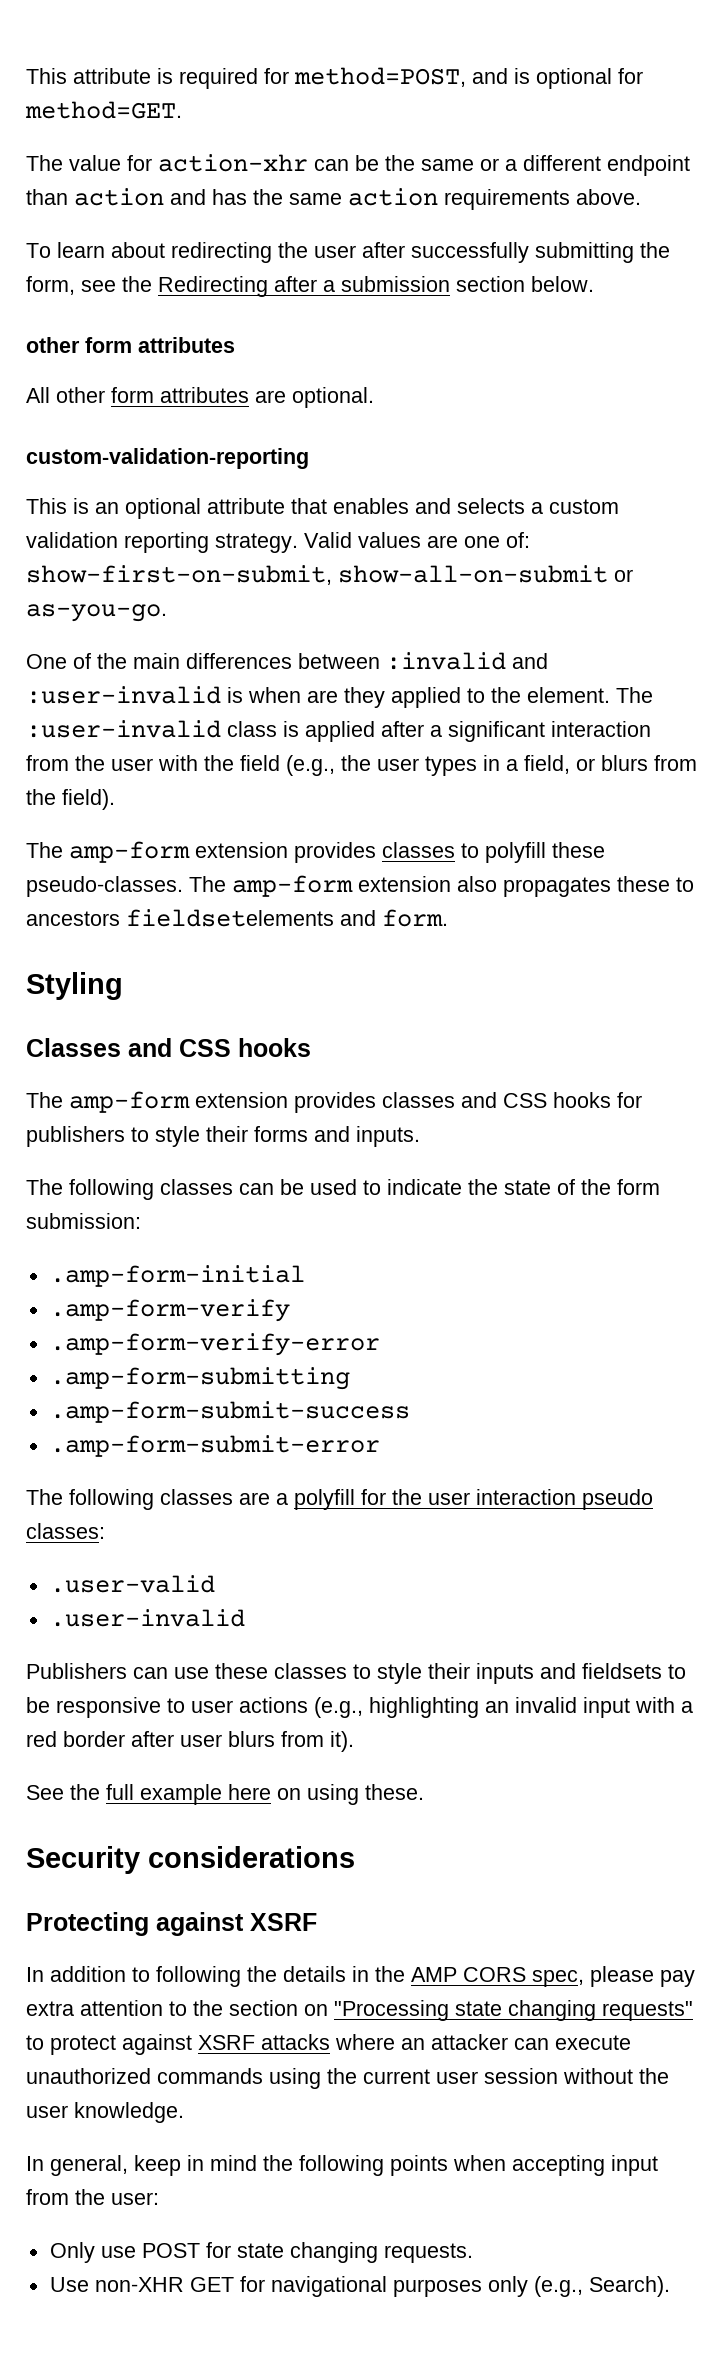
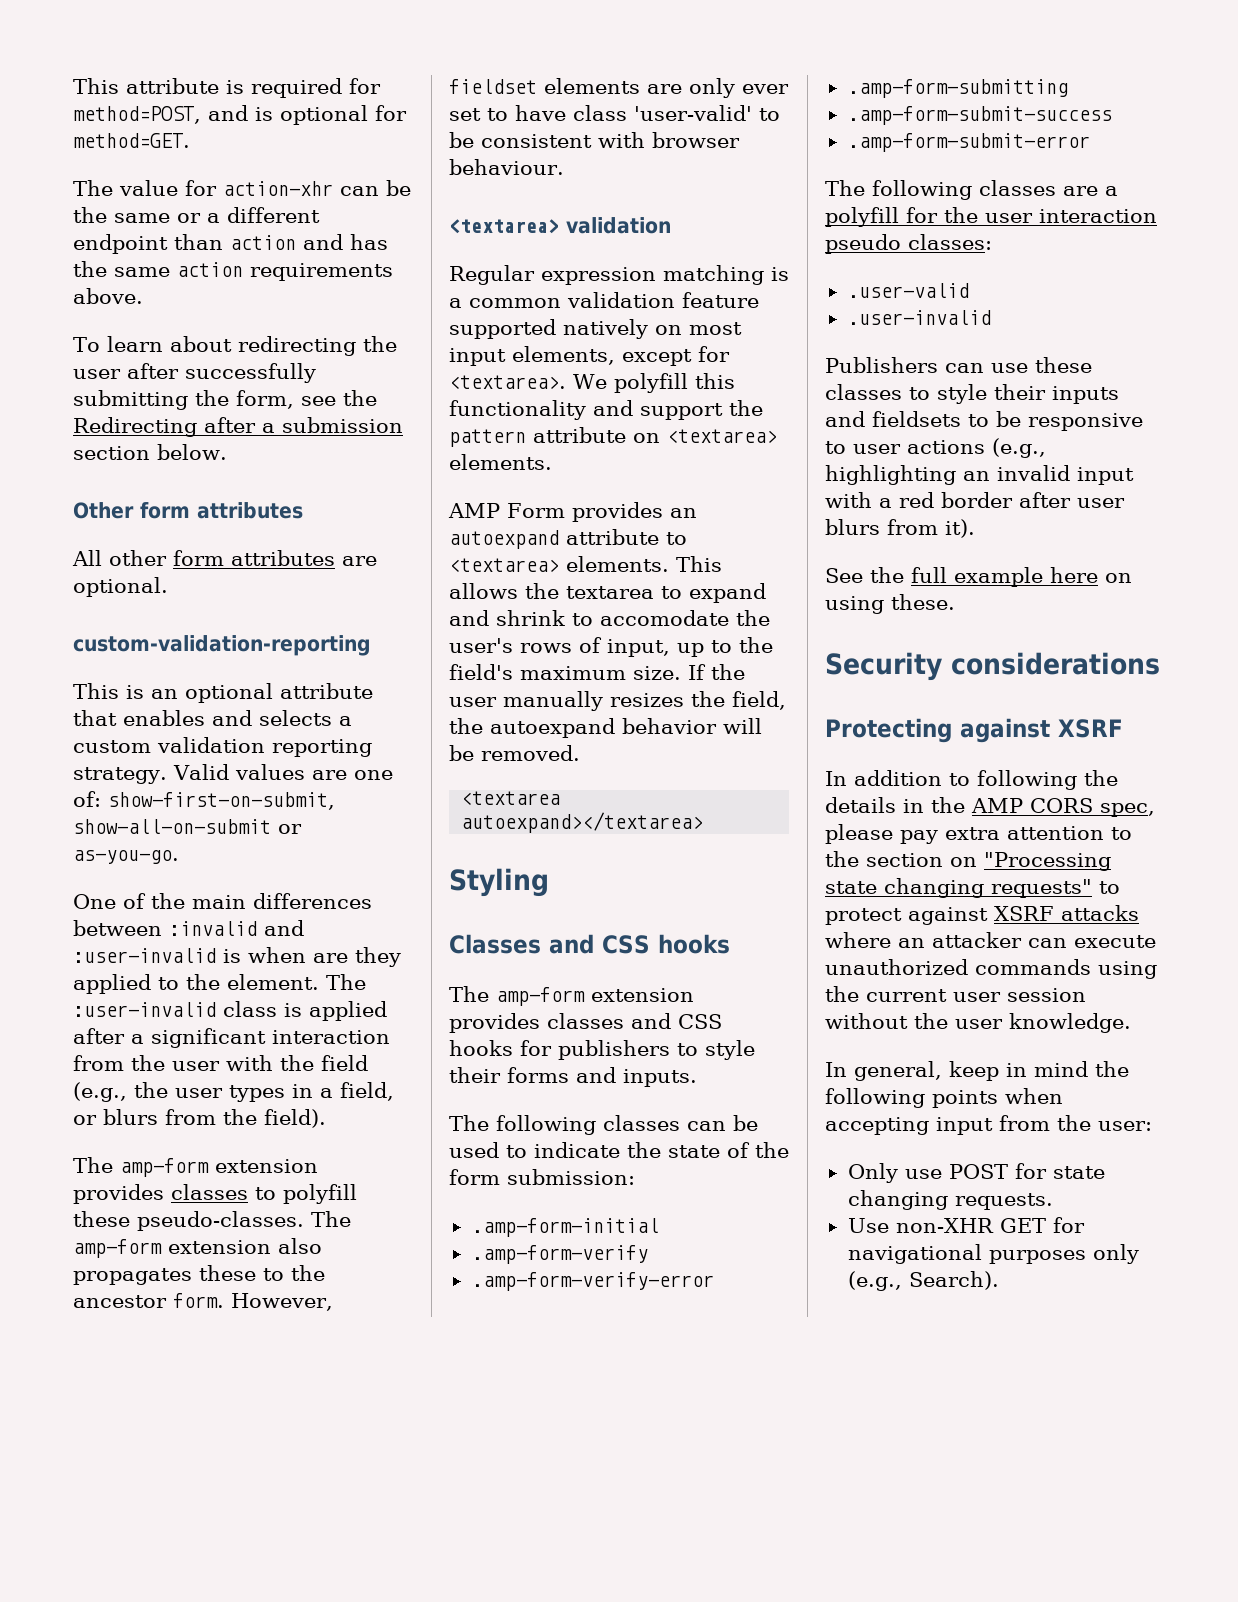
[26,337,80,353] other -> [73,502,134,519] Other
[26,909,448,927] ancestors fieldsetelements and form. -> [291,1265,325,1281] [73,1293,333,1311] [449,78,789,98] [449,105,780,121] [449,132,740,148] [449,159,564,175] [449,217,671,234] [449,265,789,285] [449,292,759,308] [449,319,742,339] [449,346,730,366] [449,373,735,393] [449,400,763,420] [449,427,777,447] [449,454,552,470] [448,502,697,522] [449,529,687,549] [449,556,722,572] [449,583,766,603] [449,610,770,626] [449,637,773,657] [449,664,745,680] [449,691,786,711] [449,718,762,738] [449,745,580,761] [461,791,561,805] [461,812,704,833] the ancestor form. However, fieldset elements are only ever set to have class 'user-valid' to be consistent with browser behaviour. // <textarea> validation // Regular expression matching is a common validation feature supported natively on most input elements, except for <textarea>. We polyfill this functionality and support the pattern attribute on <textarea> elements. // AMP Form provides an autoexpand attribute to <textarea> elements. This allows the textarea to expand and shrink to accomodate the user's rows of input, up to the field's maximum size. If the user manually resizes the field, the autoexpand behavior will be removed. // <textarea autoexpand></textarea>

